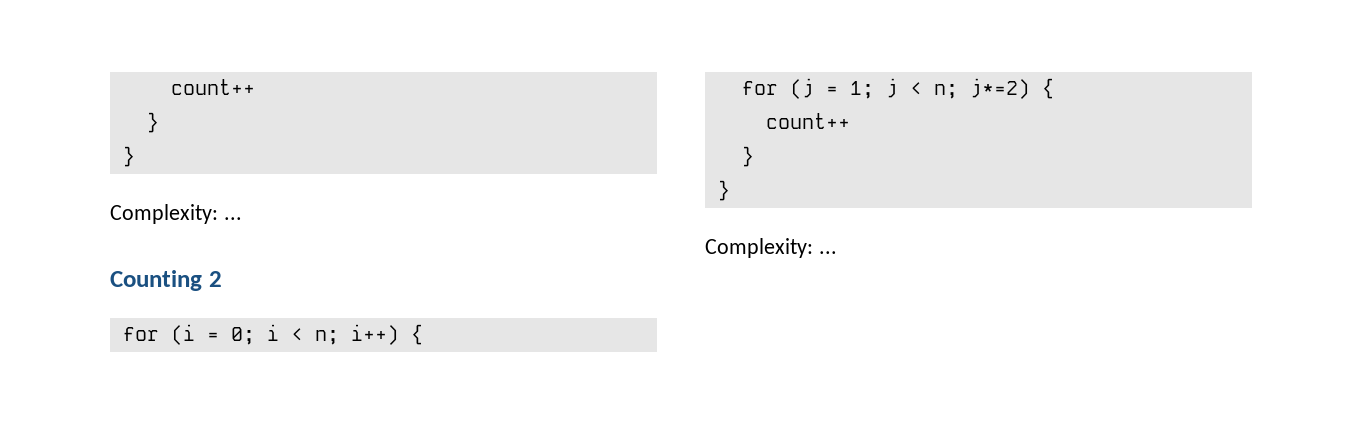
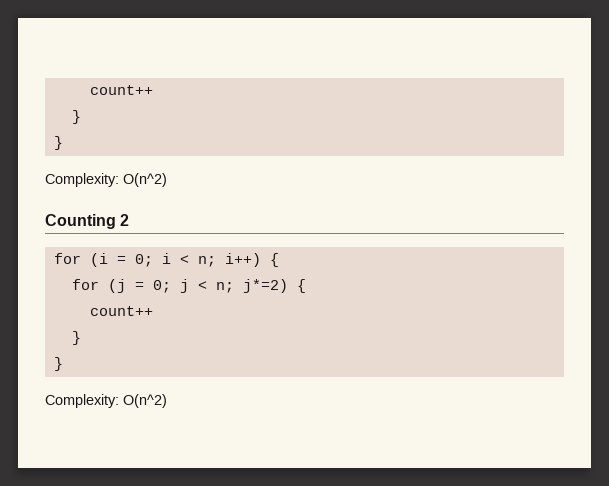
[170,79,255,95] [146,112,159,133] [122,146,135,167] [110,204,242,224] count++ // } // } // Complexity: ... -> [89,85,153,95] [71,110,81,124] [53,136,63,150] [45,173,167,187] count++ // } // } // Complexity: O(n^2)
[849,81,874,99] 1; -> [152,280,171,293] 0;
[818,251,837,254] ... -> [123,394,167,408] O(n^2)

